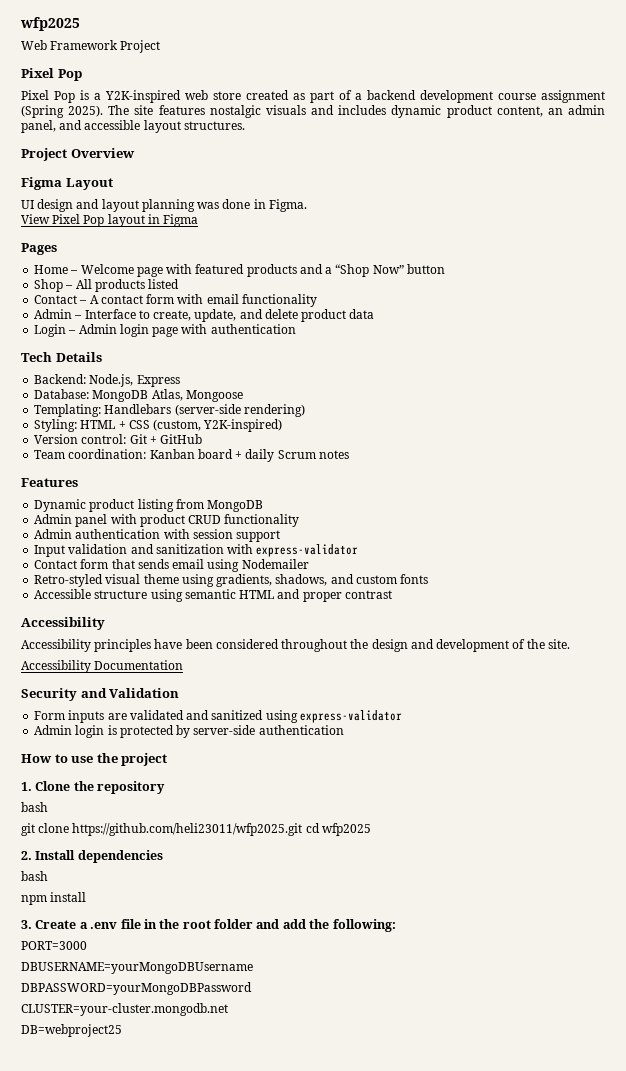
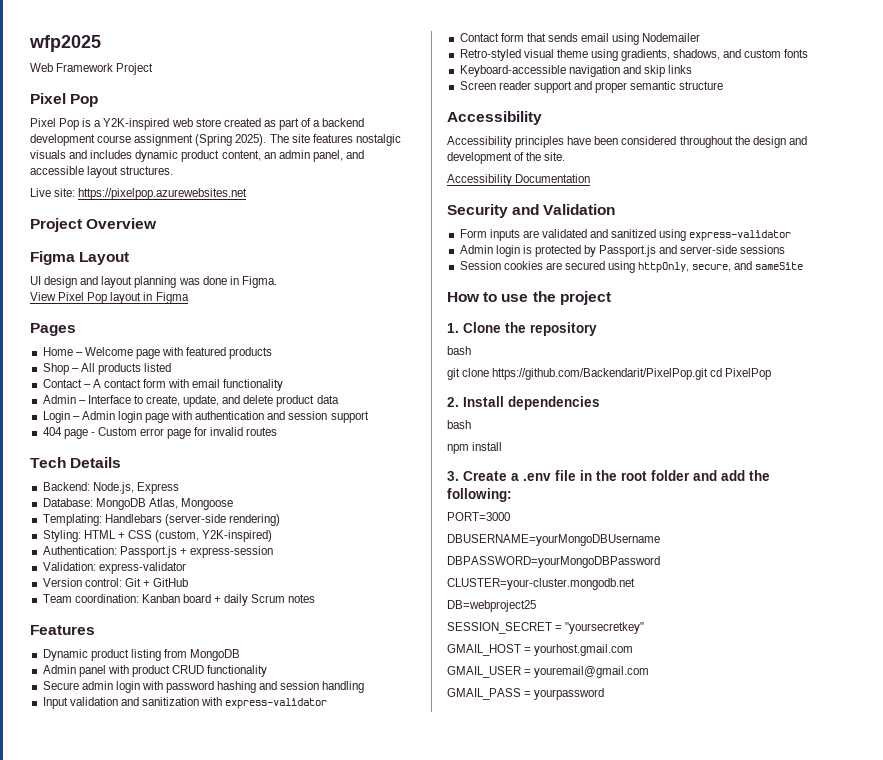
(245, 125) none -> [30,188,248,200] // Live site: https://pixelpop.azurewebsites.net
[299,264,445,277] and a “Shop Now” button -> (273, 353) none
(296, 329) none -> [267,411,369,423] [42,427,278,439] and session support // 404 page - Custom error page for invalid routes
(283, 425) none -> [42,546,273,558] [42,562,186,574] // Authentication: Passport.js + express-session // Validation: express-validator
[34,529,281,542] Admin authentication with session support -> [42,681,365,693] Secure admin login with password hashing and session handling
[34,589,392,602] Accessible structure using semantic HTML and proper contrast -> [459,65,693,77] [459,81,724,93] Keyboard-accessible navigation and skip links // Screen reader support and proper semantic structure
[193,725,344,735] server-side authentication -> [599,245,786,257] [459,261,804,273] Passport.js and server-side sessions // Session cookies are secured using httpOnly, secure, and sameSite
[72,823,371,836] https://github.com/heli23011/wfp2025.git cd wfp2025 -> [492,368,772,380] https://github.com/Backendarit/PixelPop.git cd PixelPop
(122, 1030) none -> [447,622,645,634] [447,644,634,656] [447,666,650,678] [447,688,605,700] // SESSION_SECRET = "yoursecretkey" // GMAIL_HOST = yourhost.gmail.com // GMAIL_USER = youremail@gmail.com // GMAIL_PASS = yourpassword

